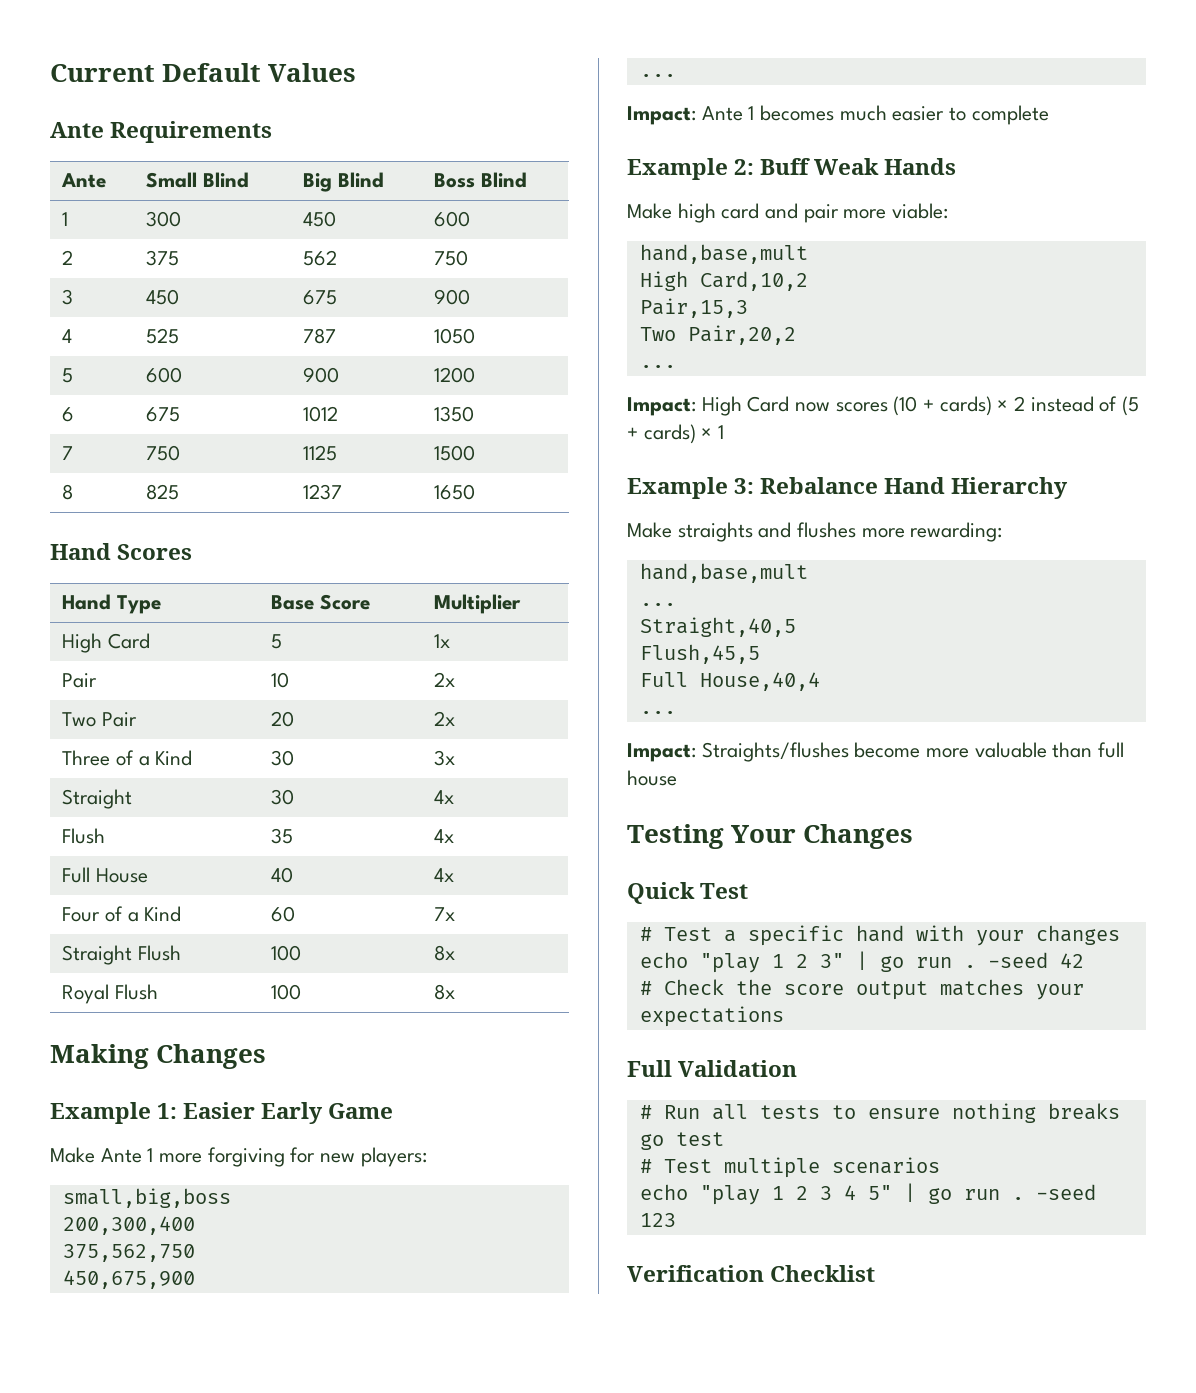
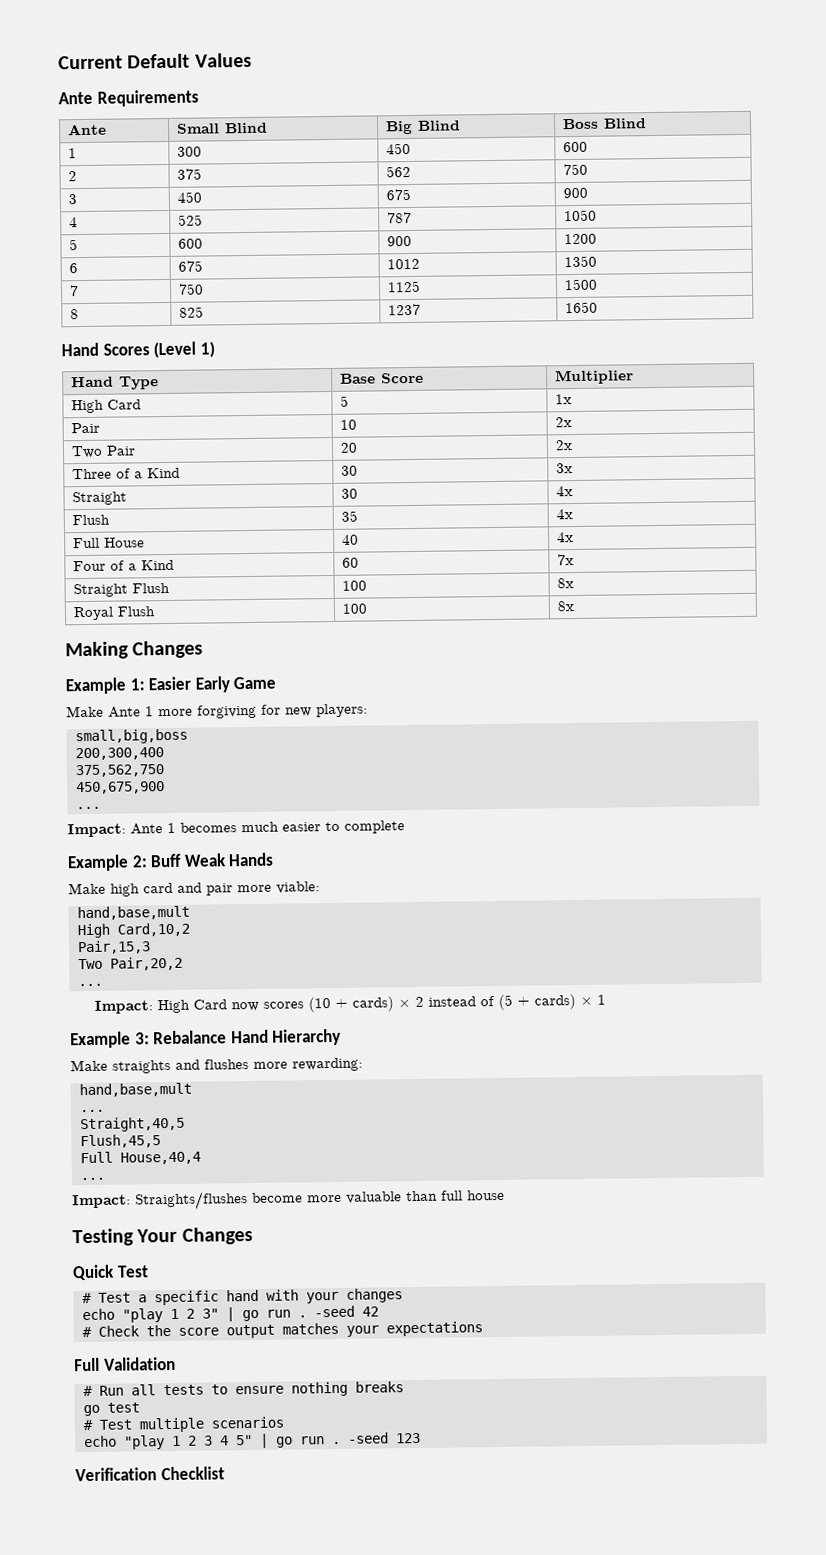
(193, 552) none -> [153,341,215,359] (Level 1)

